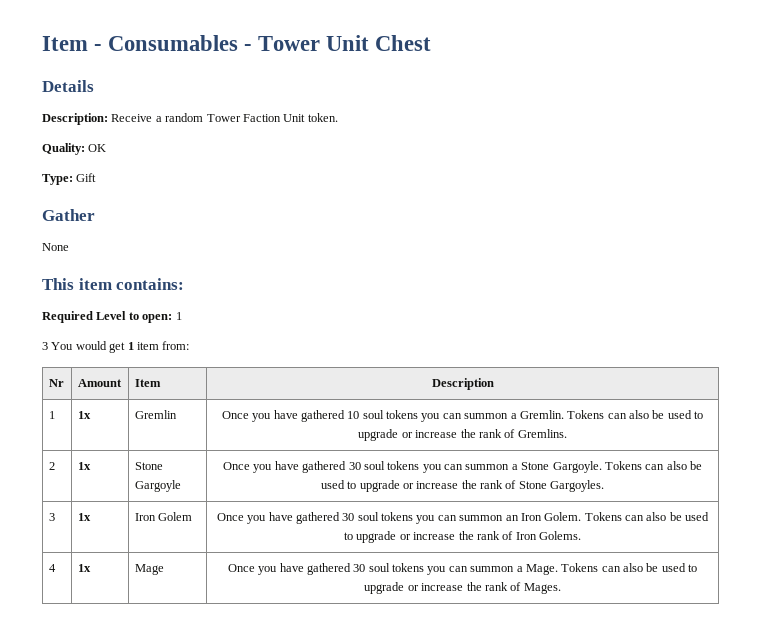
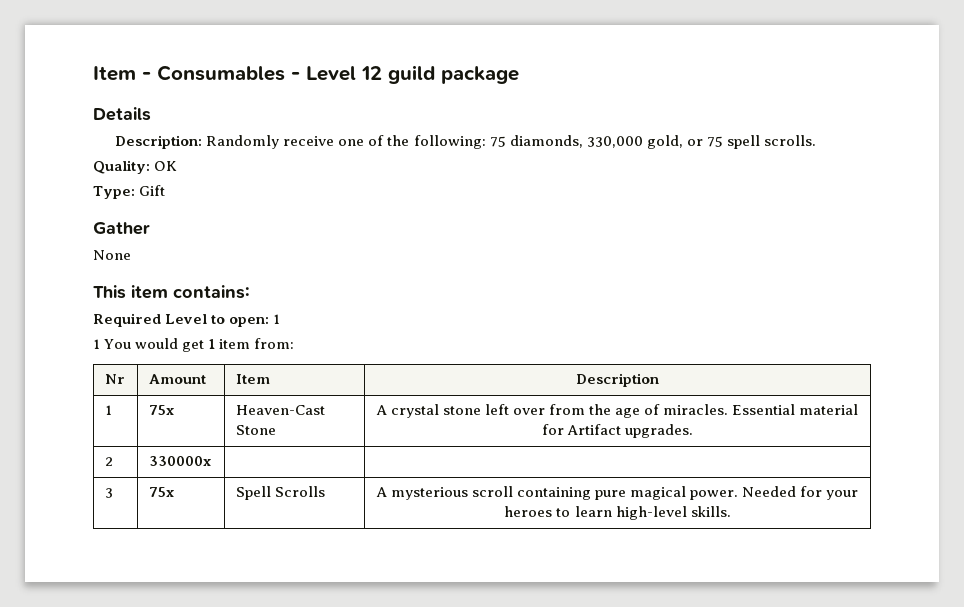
[258,35,432,51] [42,80,94,92] [42,113,338,125] Tower Unit Chest // Details // Description: Receive a random Tower Faction Unit token. -> [306,65,519,84] [93,107,151,121] [115,135,816,149] Level 12 guild package // Details // Description: Randomly receive one of the following: 75 diamonds, 330,000 gold, or 75 spell scrolls.
[42,342,48,350] 3 -> [93,339,100,349] 1
[77,411,91,419] [134,410,177,419] [221,410,704,422] [358,429,567,441] [48,462,55,470] [77,462,91,470] [134,462,163,470] [134,480,181,492] [223,461,702,473] [320,480,605,492] [48,513,55,521] [77,513,91,521] [134,512,193,521] [216,512,710,524] [343,531,581,543] [48,564,56,572] [77,564,91,572] [134,564,164,575] [227,563,698,575] [364,582,561,594] 1x | Gremlin | Once you have gathered 10 soul tokens you can summon a Gremlin. Tokens can also be used to upgrade or increase the rank of Gremlins. // 2 | 1x | Stone Gargoyle | Once you have gathered 30 soul tokens you can summon a Stone Gargoyle. Tokens can also be used to upgrade or increase the rank of Stone Gargoyles. // 3 | 1x | Iron Golem | Once you have gathered 30 soul tokens you can summon an Iron Golem. Tokens can also be used to upgrade or increase the rank of Iron Golems. // 4 | 1x | Mage | Once you have gathered 30 soul tokens you can summon a Mage. Tokens can also be used to upgrade or increase the rank of Mages. -> [148,405,175,415] [235,405,325,415] [235,425,276,435] [375,404,859,418] [541,424,694,438] [104,457,113,466] [148,456,212,466] [104,488,113,498] [148,487,175,497] [235,486,325,500] [375,486,859,500] [504,506,731,520] 75x | Heaven-Cast Stone | A crystal stone left over from the age of miracles. Essential material for Artifact upgrades. // 2 | 330000x | | // 3 | 75x | Spell Scrolls | A mysterious scroll containing pure magical power. Needed for your heroes to learn high-level skills.

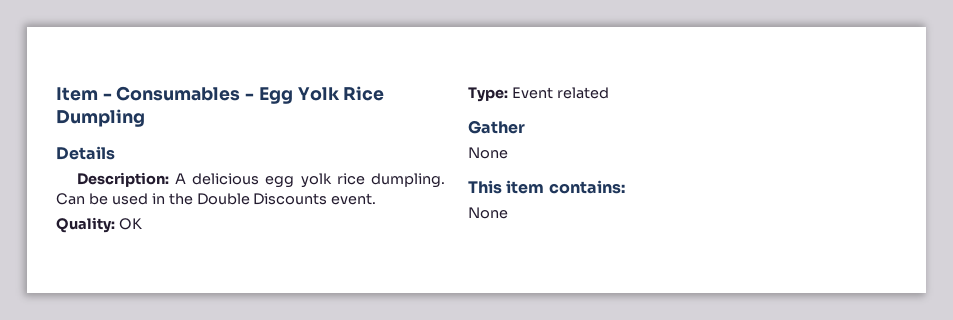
[306,65,519,84] [93,107,151,121] [115,135,816,149] Level 12 guild package // Details // Description: Randomly receive one of the following: 75 diamonds, 330,000 gold, or 75 spell scrolls. -> [258,86,385,104] [56,109,145,127] [56,146,115,160] [76,172,445,188] [56,193,377,205] Egg Yolk Rice Dumpling // Details // Description: A delicious egg yolk rice dumpling. Can be used in the Double Discounts event.
[139,185,166,196] Gift -> [511,87,609,99] Event related
[93,313,281,327] [93,338,295,352] [104,374,125,384] [148,374,206,384] [235,374,270,384] [576,373,659,387] [104,405,112,415] [148,405,175,415] [235,405,325,415] [235,425,276,435] [375,404,859,418] [541,424,694,438] [104,457,113,466] [148,456,212,466] [104,488,113,498] [148,487,175,497] [235,486,325,500] [375,486,859,500] [504,506,731,520] // Required Level to open: 1 // 1 You would get 1 item from: // Nr | Amount | Item | Description // 1 | 75x | Heaven-Cast Stone | A crystal stone left over from the age of miracles. Essential material for Artifact upgrades. // 2 | 330000x | | // 3 | 75x | Spell Scrolls | A mysterious scroll containing pure magical power. Needed for your heroes to learn high-level skills. -> [468,207,508,219] // None

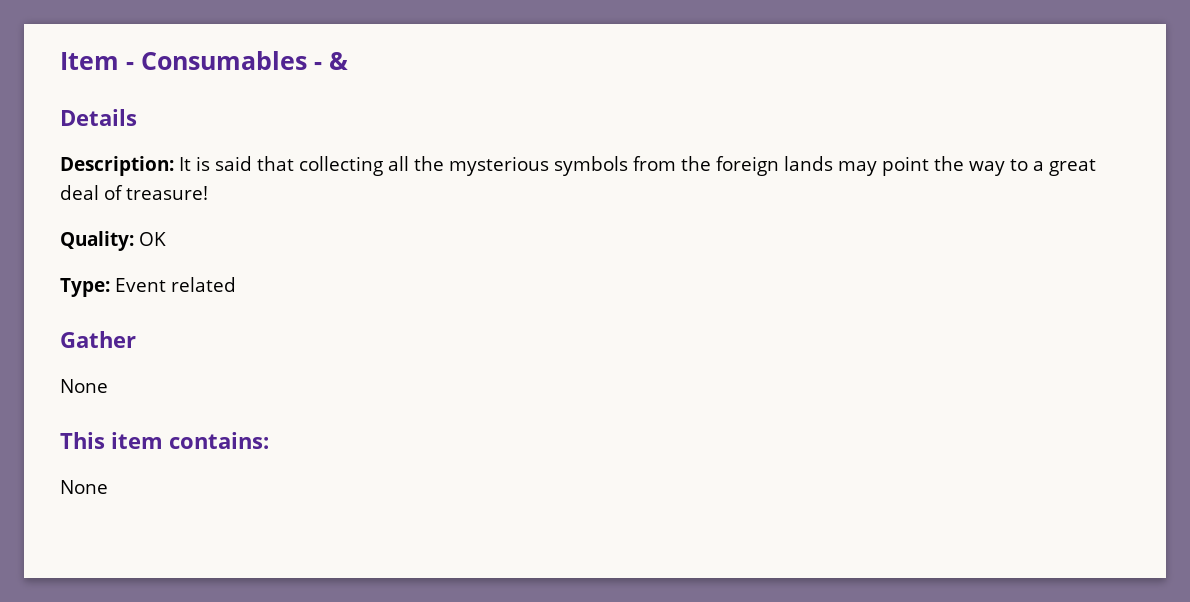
[258,86,385,104] [56,109,145,127] [56,146,115,160] [76,172,445,188] [56,193,377,205] Egg Yolk Rice Dumpling // Details // Description: A delicious egg yolk rice dumpling. Can be used in the Double Discounts event. -> [329,52,348,70] [60,109,137,126] [60,156,1096,176] [60,185,208,200] & // Details // Description: It is said that collecting all the mysterious symbols from the foreign lands may point the way to a great deal of treasure!

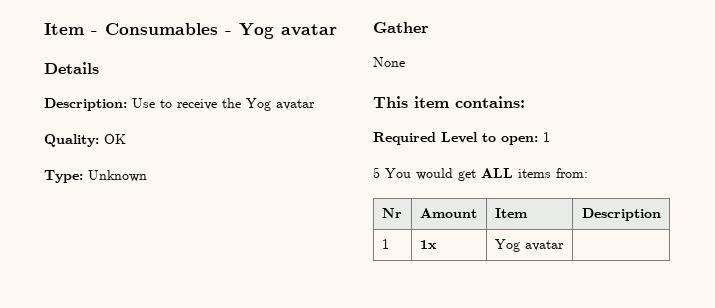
[329,52,348,70] & -> [239,23,337,39] Yog avatar
[179,156,1096,176] [60,185,208,200] It is said that collecting all the mysterious symbols from the foreign lands may point the way to a great deal of treasure! -> [132,98,315,111] Use to receive the Yog avatar
[115,277,236,292] Event related -> [88,170,147,182] Unknown
[60,480,108,494] // None -> [373,132,550,145] [373,167,588,181] [381,208,402,218] [419,208,477,218] [494,208,528,218] [581,208,661,221] [381,239,389,249] [419,240,437,249] [494,239,564,252] // Required Level to open: 1 // 5 You would get ALL items from: // Nr | Amount | Item | Description // 1 | 1x | Yog avatar |

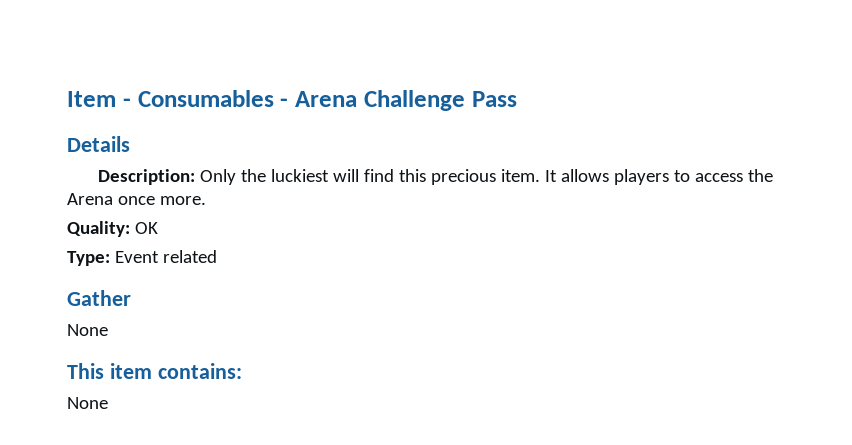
[239,23,337,39] Yog avatar -> [295,90,517,111] Arena Challenge Pass
[132,98,315,111] Use to receive the Yog avatar -> [200,169,774,185] [67,193,206,205] Only the luckiest will find this precious item. It allows players to access the Arena once more.
[88,170,147,182] Unknown -> [114,250,217,263] Event related
[373,132,550,145] [373,167,588,181] [381,208,402,218] [419,208,477,218] [494,208,528,218] [581,208,661,221] [381,239,389,249] [419,240,437,249] [494,239,564,252] // Required Level to open: 1 // 5 You would get ALL items from: // Nr | Amount | Item | Description // 1 | 1x | Yog avatar | -> [67,397,108,409] // None

